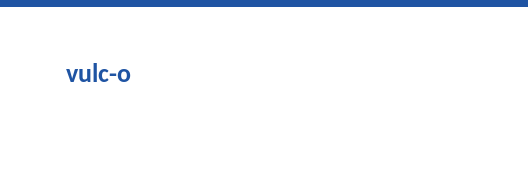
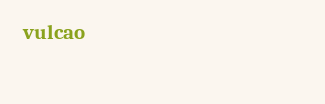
[66,63,131,82] vulc-o -> [22,24,85,39] vulcao

